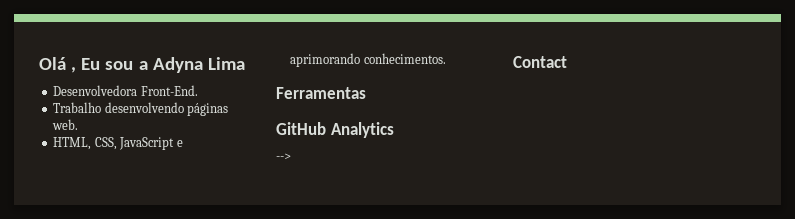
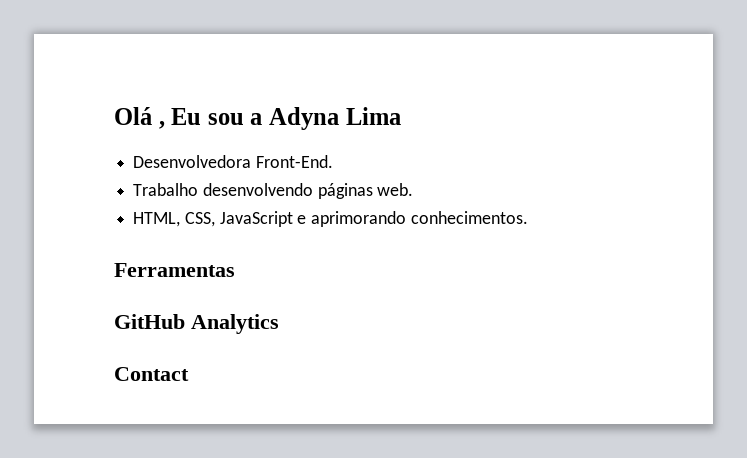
[276,153,291,160] // --> -> (279, 324) none

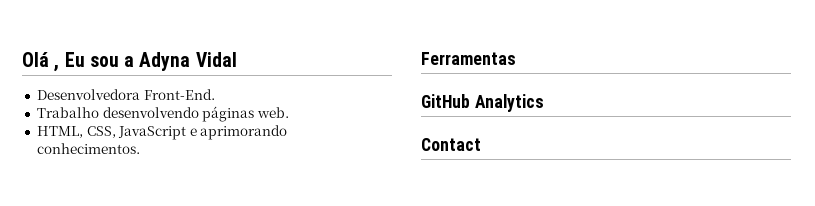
[345,107,401,125] Lima -> [195,52,237,67] Vidal

